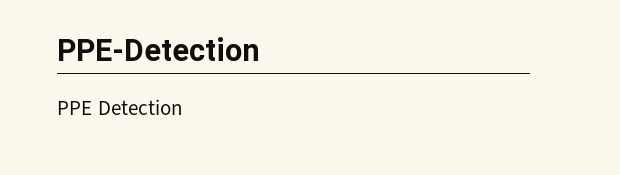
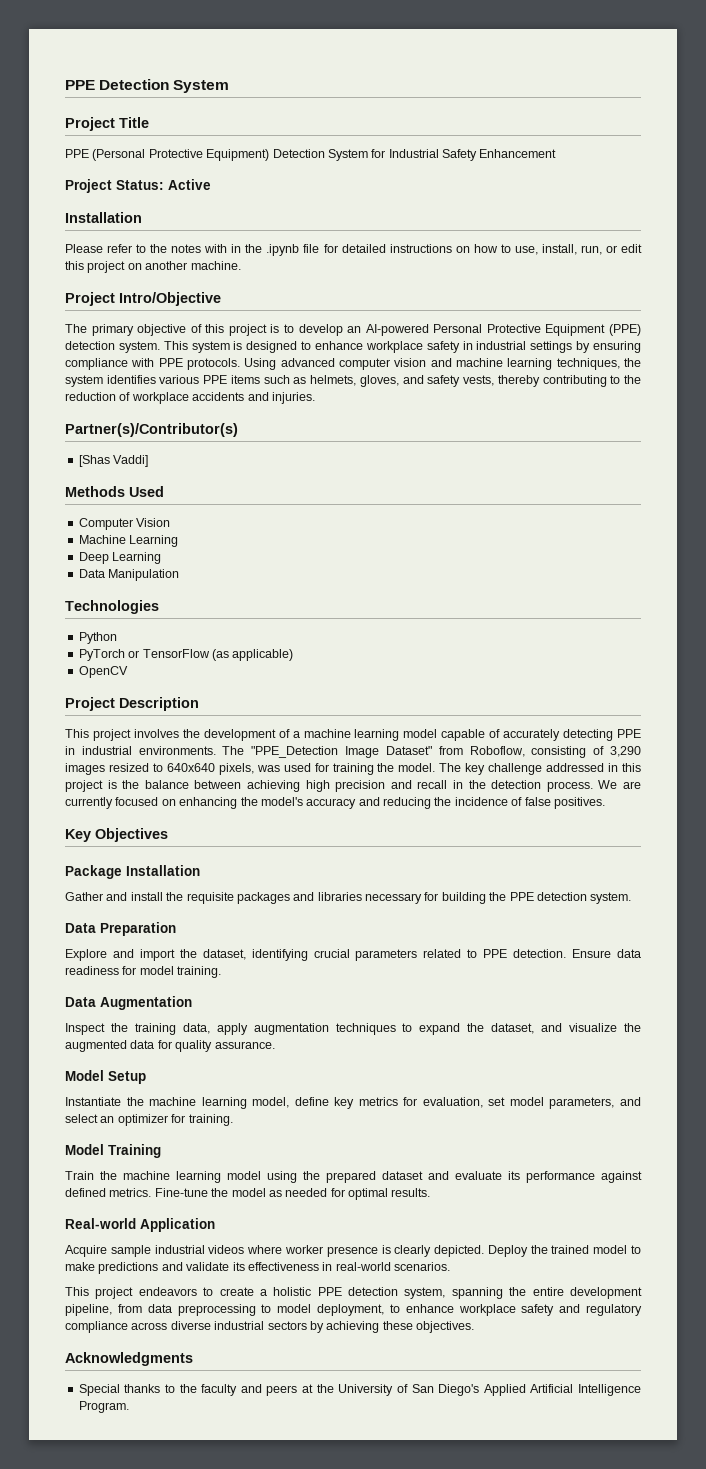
[57,37,260,61] [57,99,182,115] PPE-Detection // PPE Detection -> [65,79,230,93] [65,117,149,131] [65,149,557,161] [65,179,211,193] [65,212,142,223] [65,244,642,256] [65,261,241,273] [65,292,221,306] [65,324,641,336] [65,341,641,353] [65,358,641,370] [65,375,641,387] [65,392,315,404] [65,423,238,437] [78,455,149,467] [65,486,164,497] [78,518,171,530] [78,535,179,547] [78,552,162,564] [78,569,180,581] [65,600,159,614] [78,632,117,644] [78,649,294,661] [78,666,128,678] [65,697,199,711] [65,729,642,741] [65,746,641,758] [65,763,641,775] [65,780,642,792] [65,797,605,809] [65,828,168,842] [65,865,200,879] [65,892,632,904] [65,922,176,936] [65,949,641,961] [65,966,222,978] [65,996,192,1010] [65,1023,641,1035] [65,1040,275,1052] [65,1070,146,1084] [65,1097,642,1109] [65,1114,233,1126] [65,1144,161,1158] [65,1171,642,1183] [65,1188,431,1200] [65,1218,215,1232] [65,1245,641,1257] [65,1262,450,1274] [65,1287,642,1299] [65,1304,642,1316] [65,1321,474,1333] [65,1352,193,1366] [78,1384,642,1396] [78,1401,129,1413] PPE Detection System // Project Title // PPE (Personal Protective Equipment) Detection System for Industrial Safety Enhancement // Project Status: Active // Installation // Please refer to the notes with in the .ipynb file for detailed instructions on how to use, install, run, or edit this project on another machine. // Project Intro/Objective // The primary objective of this project is to develop an AI-powered Personal Protective Equipment (PPE) detection system. This system is designed to enhance workplace safety in industrial settings by ensuring compliance with PPE protocols. Using advanced computer vision and machine learning techniques, the system identifies various PPE items such as helmets, gloves, and safety vests, thereby contributing to the reduction of workplace accidents and injuries. // Partner(s)/Contributor(s) // [Shas Vaddi] // Methods Used // Computer Vision // Machine Learning // Deep Learning // Data Manipulation // Technologies // Python // PyTorch or TensorFlow (as applicable) // OpenCV // Project Description // This project involves the development of a machine learning model capable of accurately detecting PPE in industrial environments. The "PPE_Detection Image Dataset" from Roboflow, consisting of 3,290 images resized to 640x640 pixels, was used for training the model. The key challenge addressed in this project is the balance between achieving high precision and recall in the detection process. We are currently focused on enhancing the model's accuracy and reducing the incidence of false positives. // Key Objectives // Package Installation // Gather and install the requisite packages and libraries necessary for building the PPE detection system. // Data Preparation // Explore and import the dataset, identifying crucial parameters related to PPE detection. Ensure data readiness for model training. // Data Augmentation // Inspect the training data, apply augmentation techniques to expand the dataset, and visualize the augmented data for quality assurance. // Model Setup // Instantiate the machine learning model, define key metrics for evaluation, set model parameters, and select an optimizer for training. // Model Training // Train the machine learning model using the prepared dataset and evaluate its performance against defined metrics. Fine-tune the model as needed for optimal results. // Real-world Application // Acquire sample industrial videos where worker presence is clearly depicted. Deploy the trained model to make predictions and validate its effectiveness in real-world scenarios. // This project endeavors to create a holistic PPE detection system, spanning the entire development pipeline, from data preprocessing to model deployment, to enhance workplace safety and regulatory compliance across diverse industrial sectors by achieving these objectives. // Acknowledgments // Special thanks to the faculty and peers at the University of San Diego's Applied Artificial Intelligence Program.

